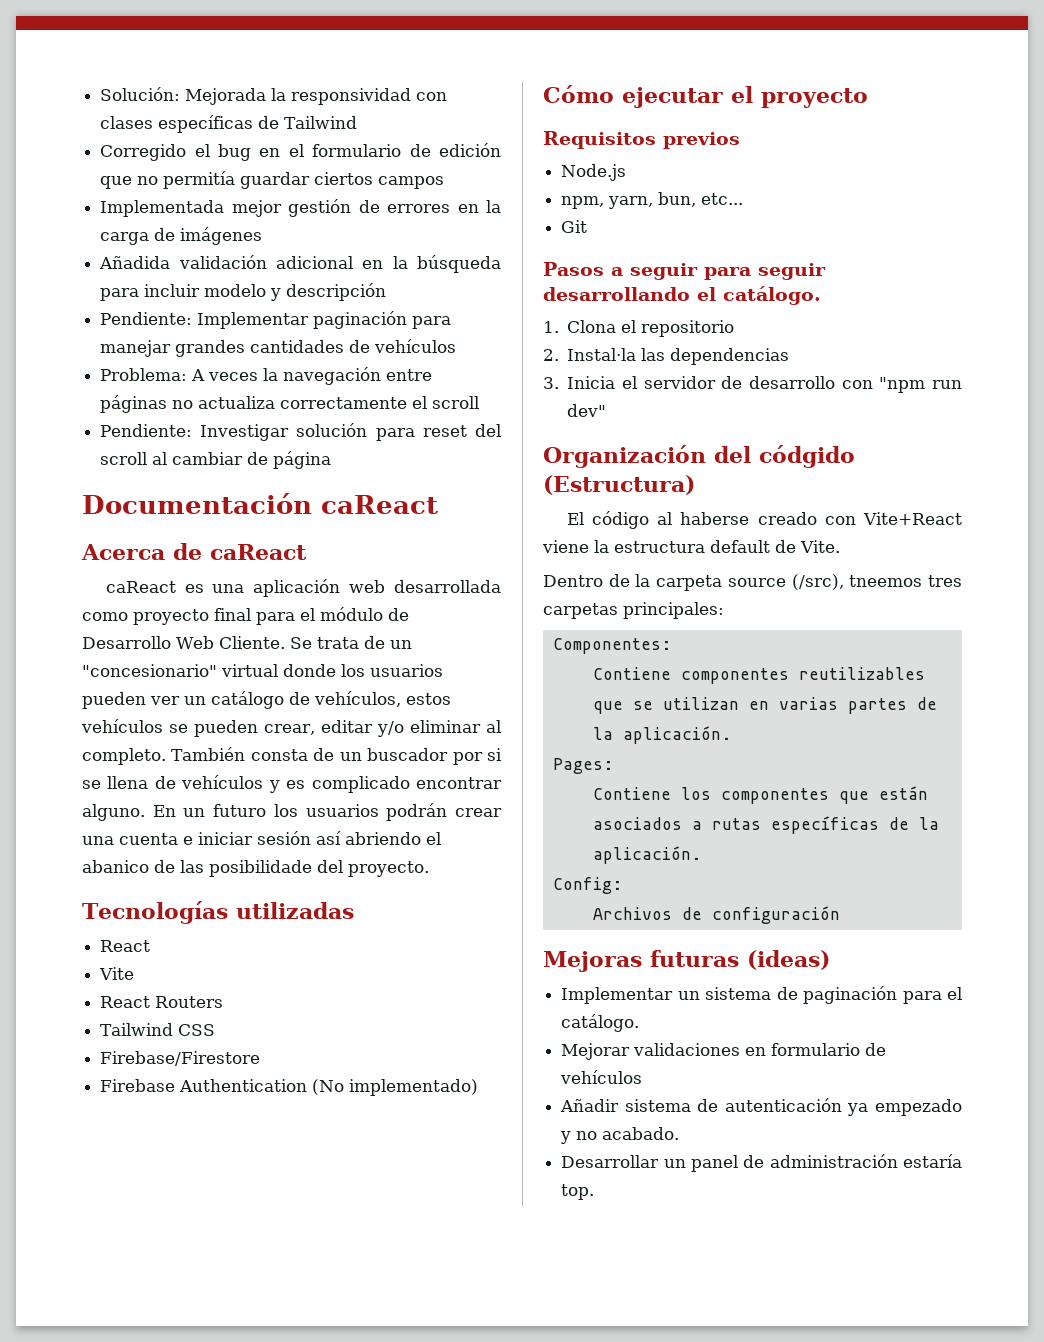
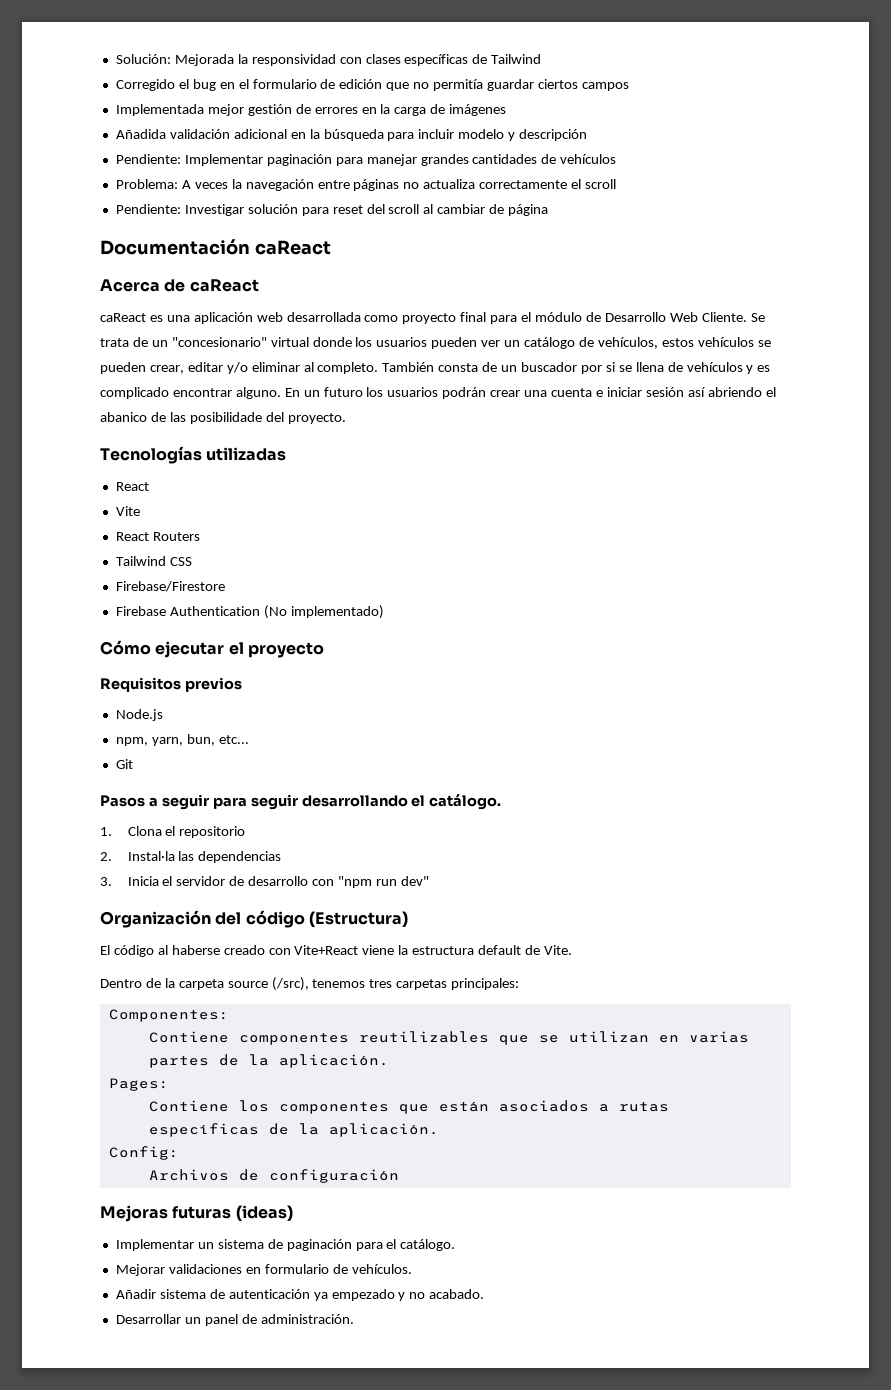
[759,445,855,468] códgido -> [245,910,305,928] código
[849,575,923,587] tneemos -> [312,979,366,988] tenemos
[560,1070,643,1084] vehículos -> [351,1264,412,1274] vehículos.
[769,1154,962,1168] [561,1184,595,1200] administración estaría top. -> [260,1314,354,1324] administración.

